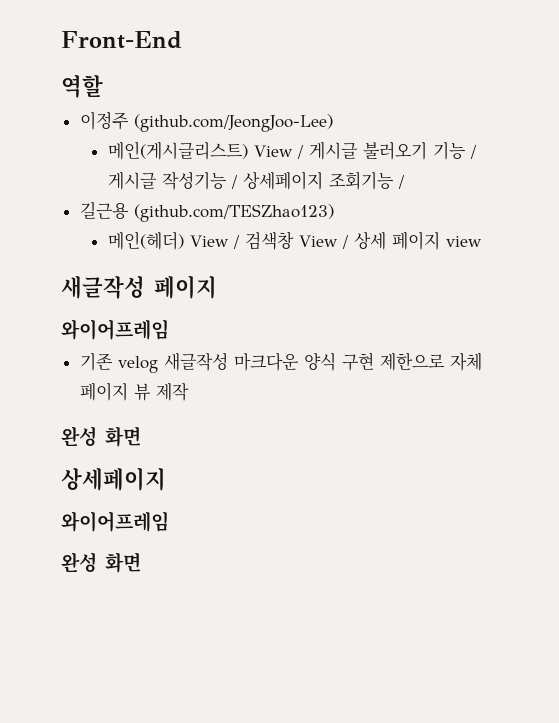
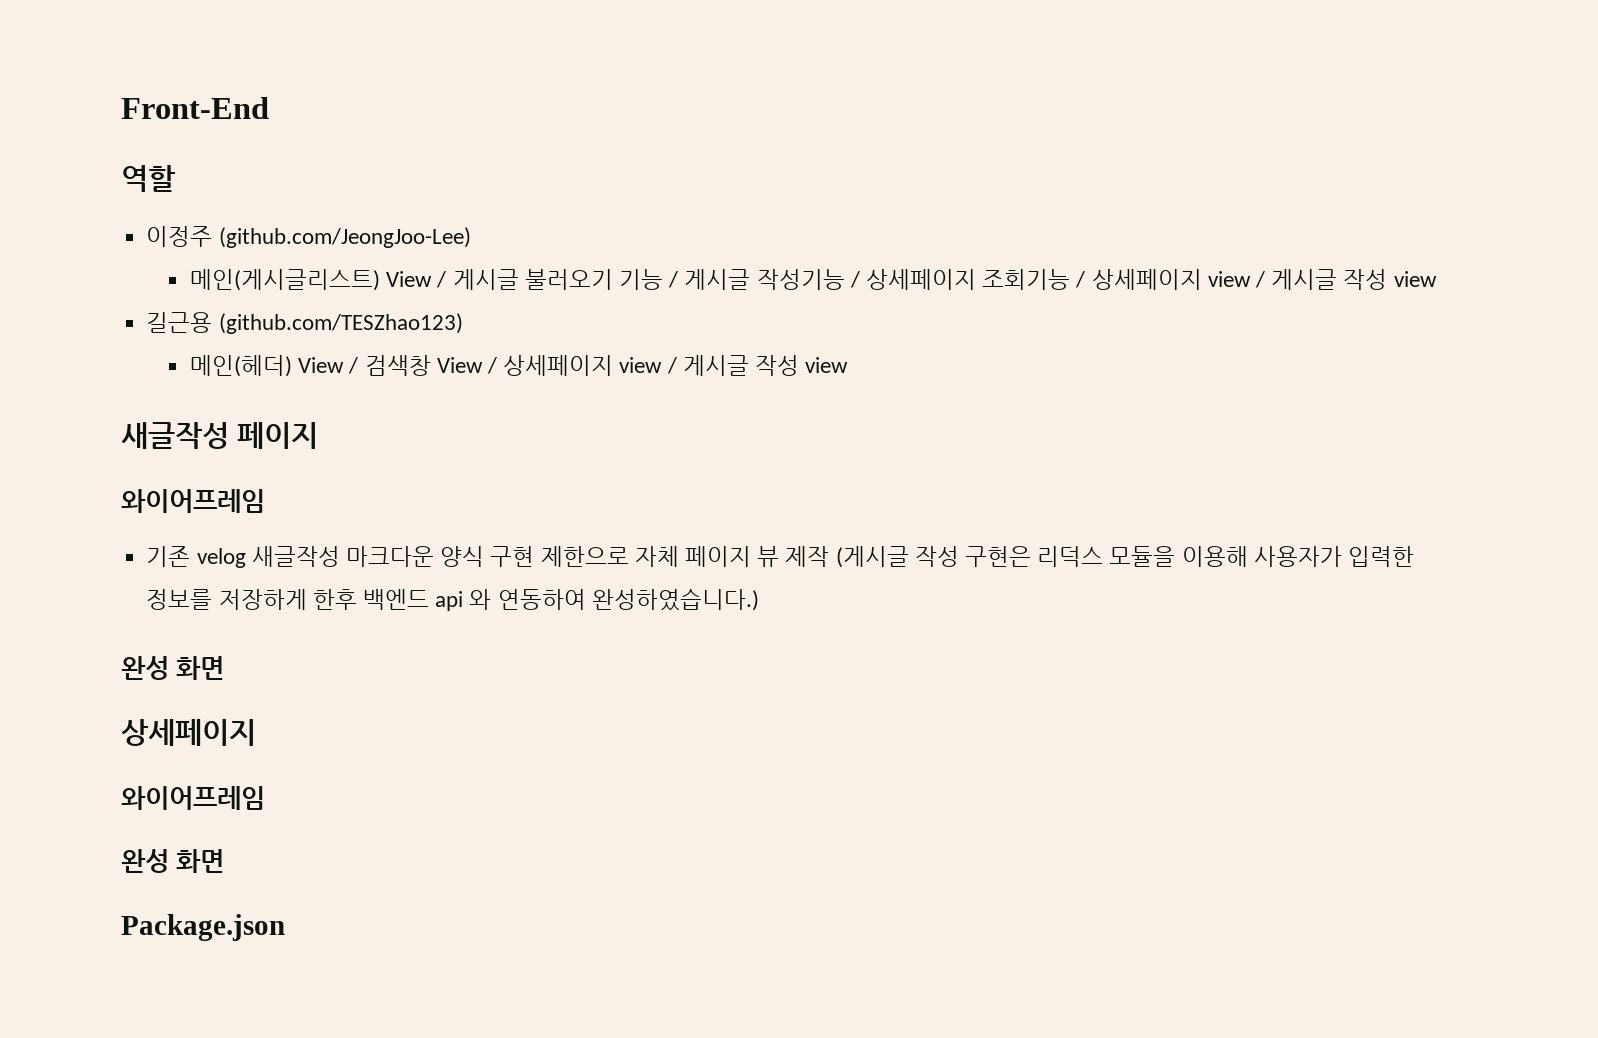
(405, 182) none -> [1091,269,1437,290] 상세페이지 view / 게시글 작성 view
[353,231,440,250] 상세 페이지 -> [503,355,799,376] 상세페이지 view / 게시글 작성
(189, 391) none -> [835,546,1415,568] [146,588,759,611] (게시글 작성 구현은 리덕스 모듈을 이용해 사용자가 입력한 정보를 저장하게 한후 백엔드 api 와 연동하여 완성하였습니다.)
(141, 562) none -> [121,914,285,941] // Package.json

